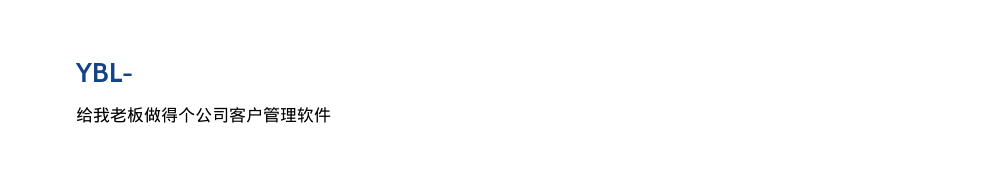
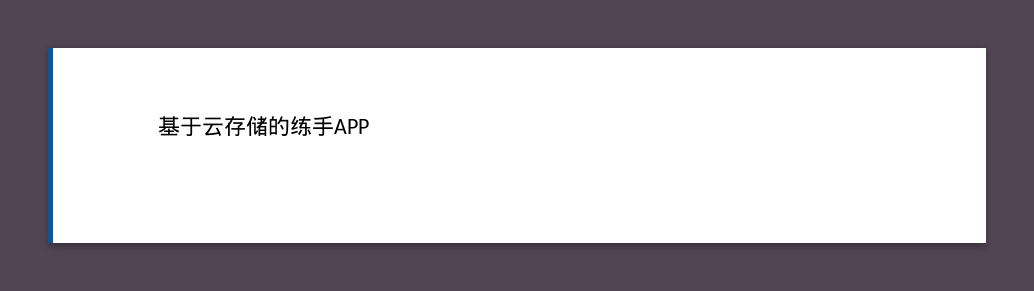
[75,63,133,82] [76,107,331,123] YBL- // 给我老板做得个公司客户管理软件 -> [158,116,369,136] 基于云存储的练手APP

